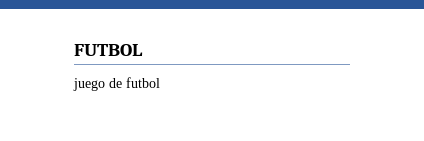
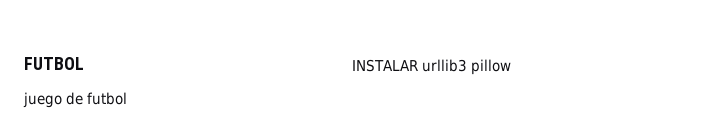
(160, 82) none -> [352,59,511,75] // INSTALAR urllib3 pillow

